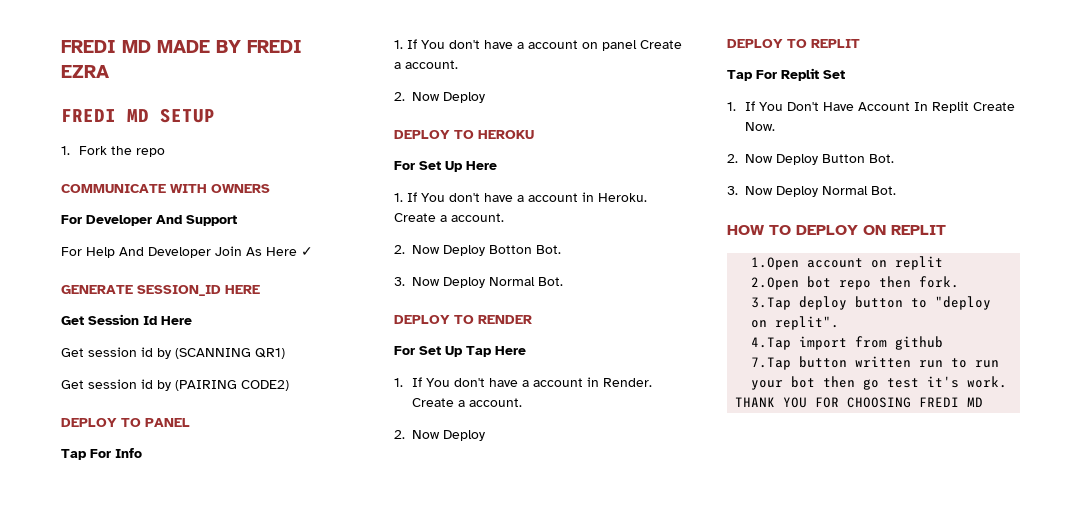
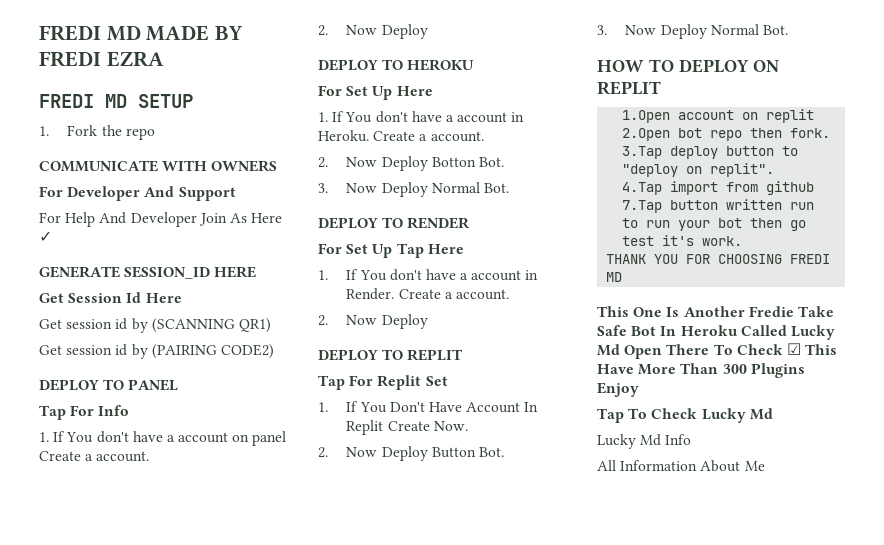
(984, 402) none -> [597,306,834,317] [597,325,835,340] [597,343,838,359] [597,363,805,378] [597,382,639,397] [597,408,773,423] [597,434,692,449] [597,460,765,472] // This One Is Another Fredie Take Safe Bot In Heroku Called Lucky Md Open There To Check ☑ This Have More Than 300 Plugins Enjoy // Tap To Check Lucky Md // Lucky Md Info // All Information About Me

